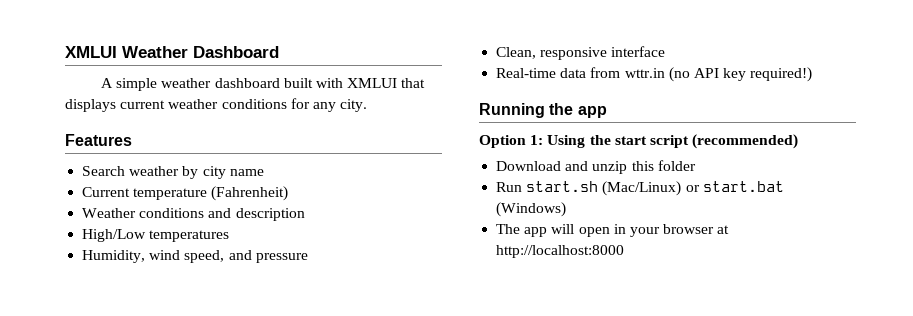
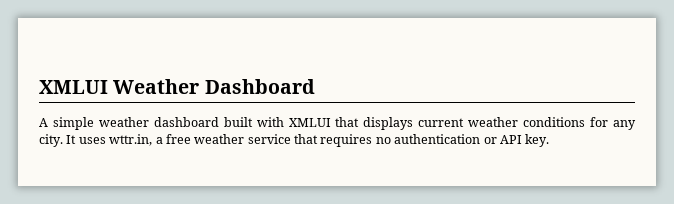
[65,134,132,146] [82,166,264,179] [82,186,289,201] [82,208,305,221] [82,229,230,242] [82,250,308,263] [496,46,666,60] [496,67,813,82] [479,103,607,118] [479,134,799,149] [496,160,696,174] [496,181,784,196] [496,202,567,217] [496,224,730,237] [496,245,625,258] // Features // Search weather by city name // Current temperature (Fahrenheit) // Weather conditions and description // High/Low temperatures // Humidity, wind speed, and pressure // Clean, responsive interface // Real-time data from wttr.in (no API key required!) // Running the app // Option 1: Using the start script (recommended) // Download and unzip this folder // Run start.sh (Mac/Linux) or start.bat (Windows) // The app will open in your browser at http://localhost:8000 -> [66,134,550,147] It uses wttr.in, a free weather service that requires no authentication or API key.

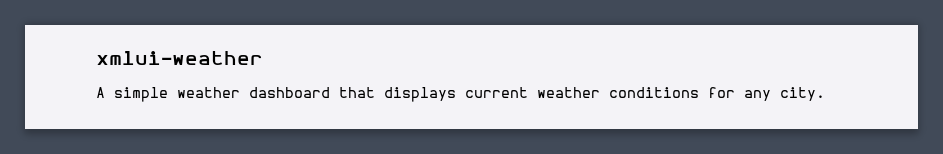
[39,79,315,94] XMLUI Weather Dashboard -> [96,51,263,65] xmlui-weather
[223,117,331,127] built with XMLUI -> (330, 92) none
[66,134,550,147] It uses wttr.in, a free weather service that requires no authentication or API key. -> (825, 94) none

